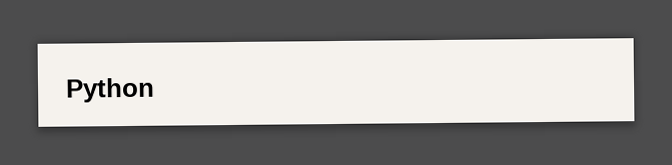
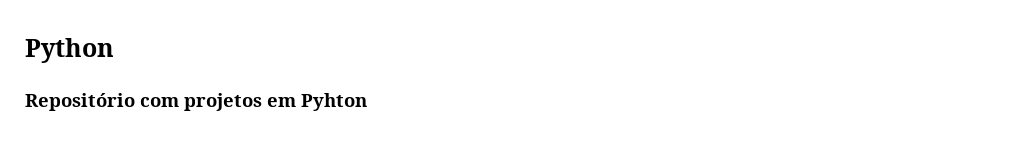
(155, 90) none -> [25,93,367,111] // Repositório com projetos em Pyhton

